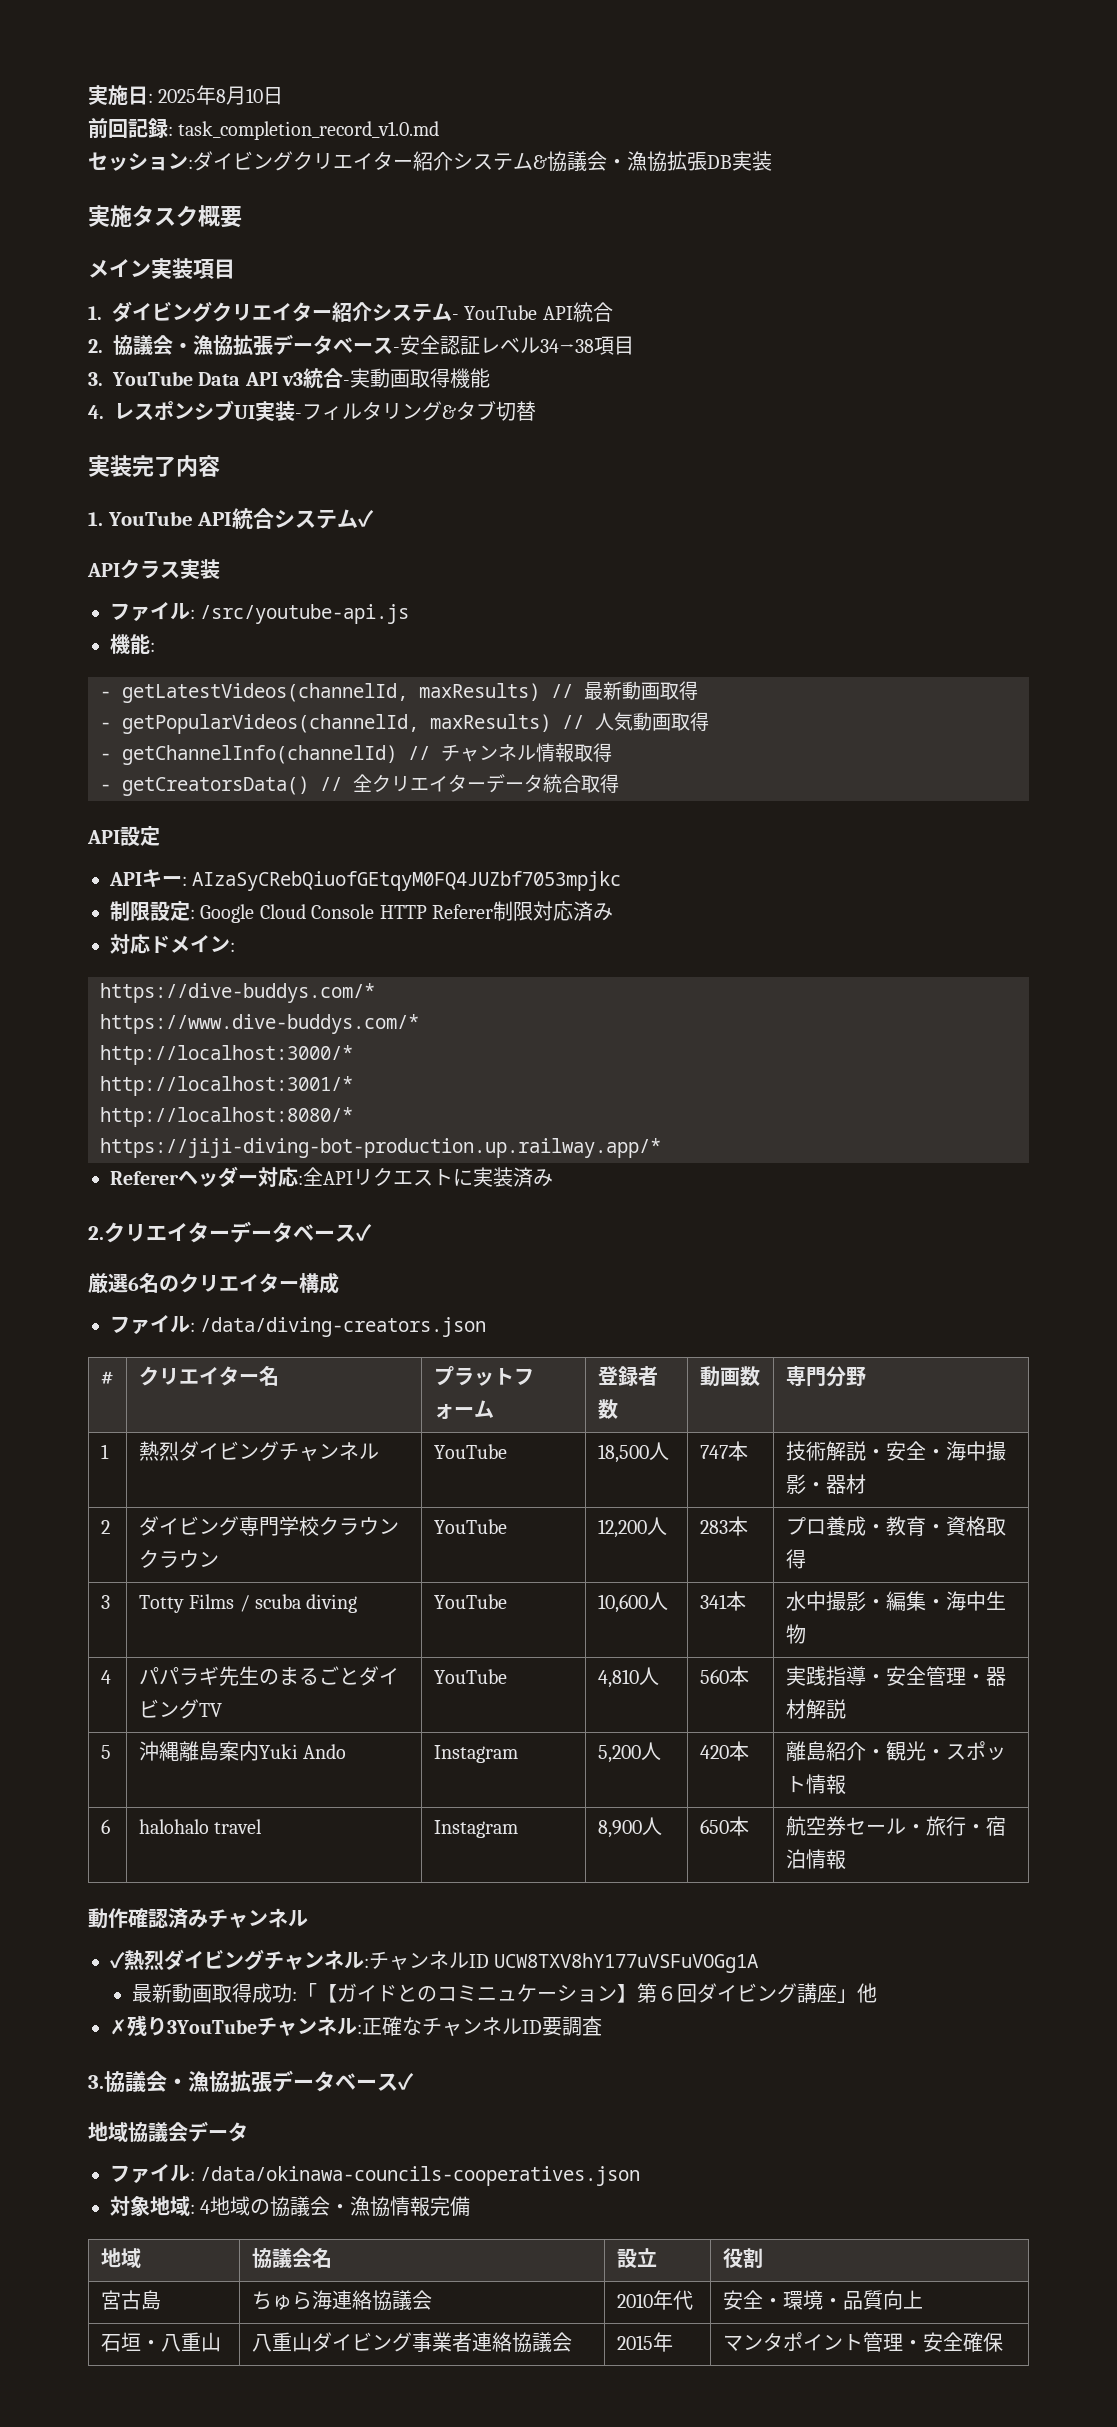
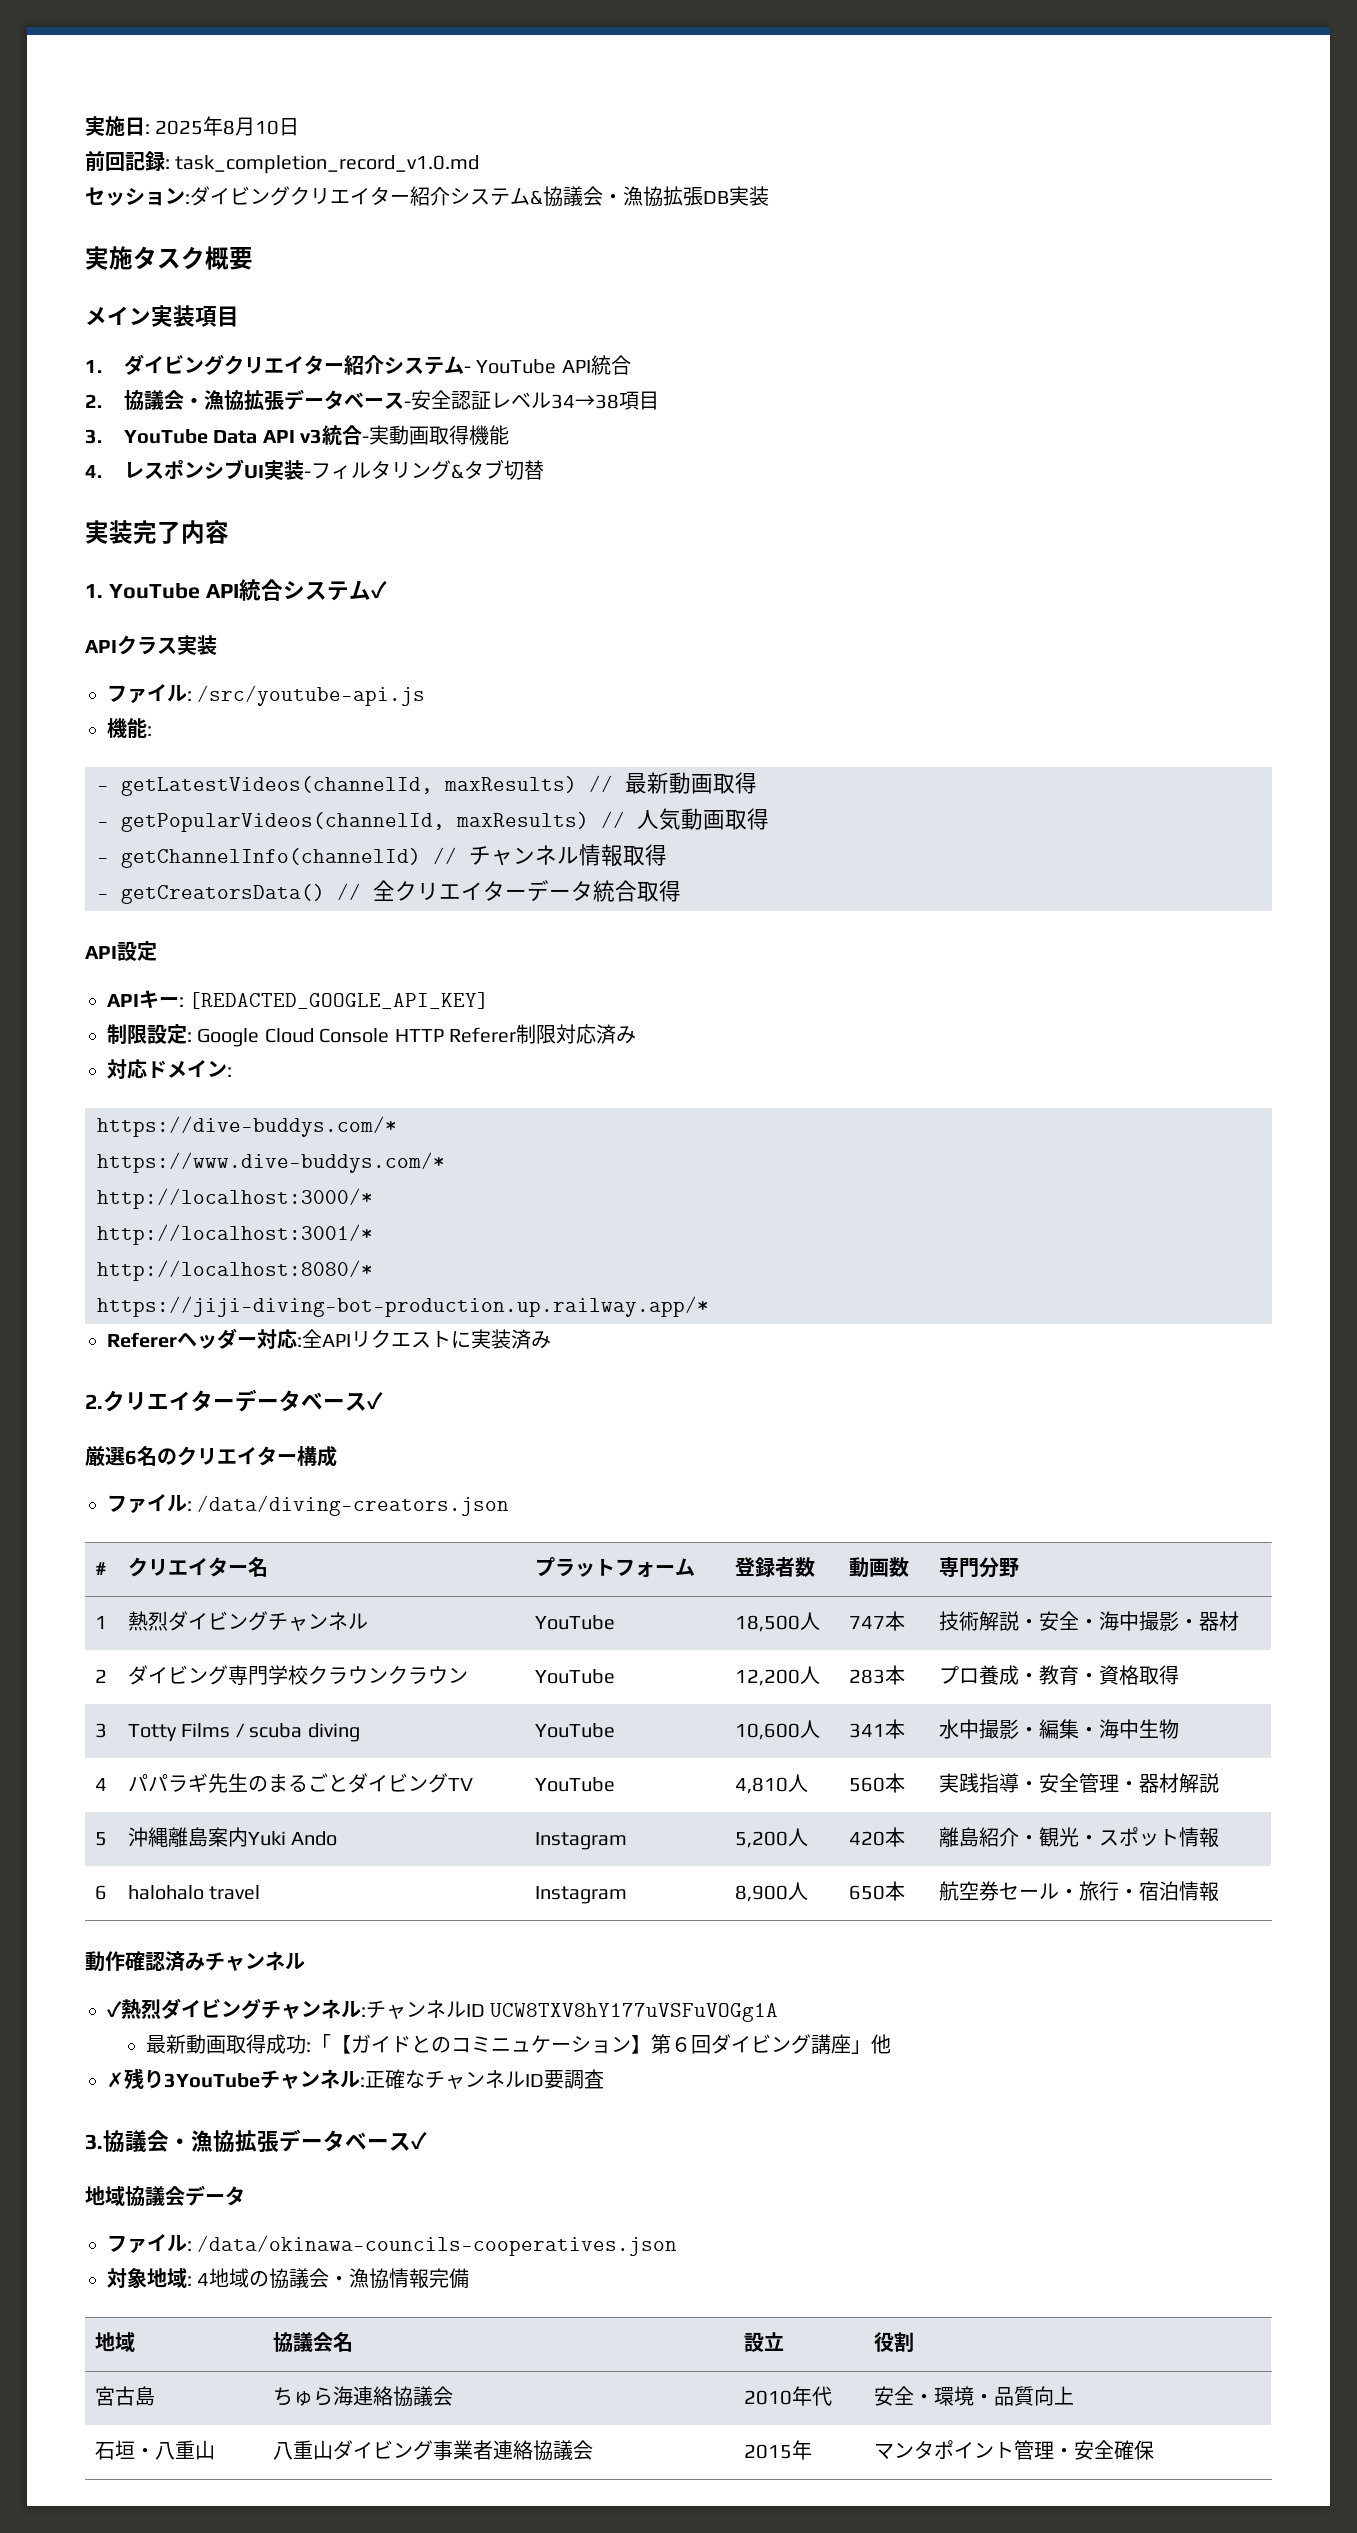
[192,871,622,891] AIzaSyCRebQiuofGEtqyM0FQ4JUZbf7053mpjkc -> [189,992,490,1009] [REDACTED_GOOGLE_API_KEY]

